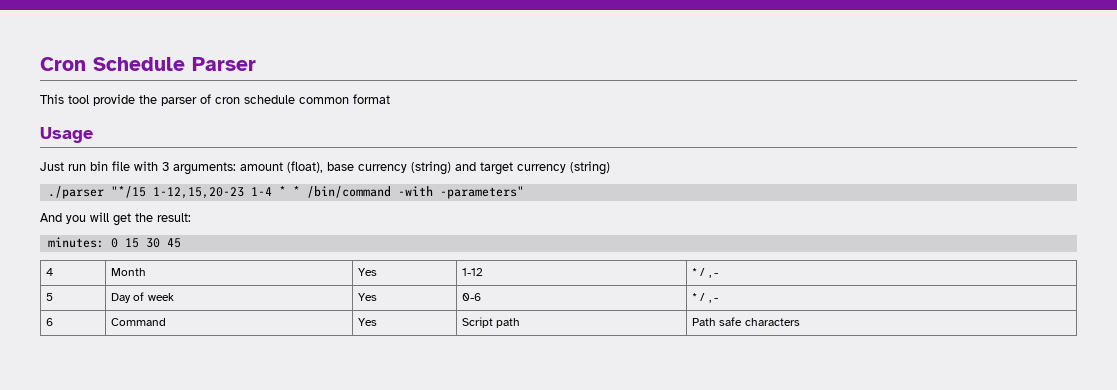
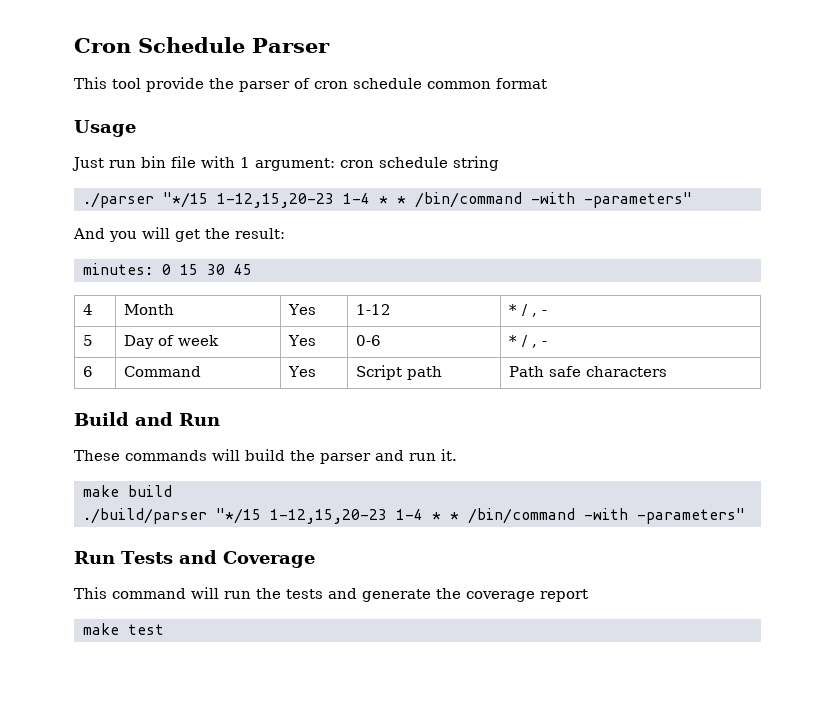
[162,161,610,175] 3 arguments: amount (float), base currency (string) and target currency (string) -> [240,156,499,171] 1 argument: cron schedule string
(800, 322) none -> [74,412,220,426] [74,449,457,464] [82,485,172,497] [82,508,745,524] [74,550,315,568] [74,587,588,602] [82,623,164,635] // Build and Run // These commands will build the parser and run it. // make build // ./build/parser "*/15 1-12,15,20-23 1-4 * * /bin/command -with -parameters" // Run Tests and Coverage // This command will run the tests and generate the coverage report // make test

